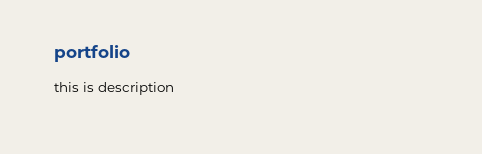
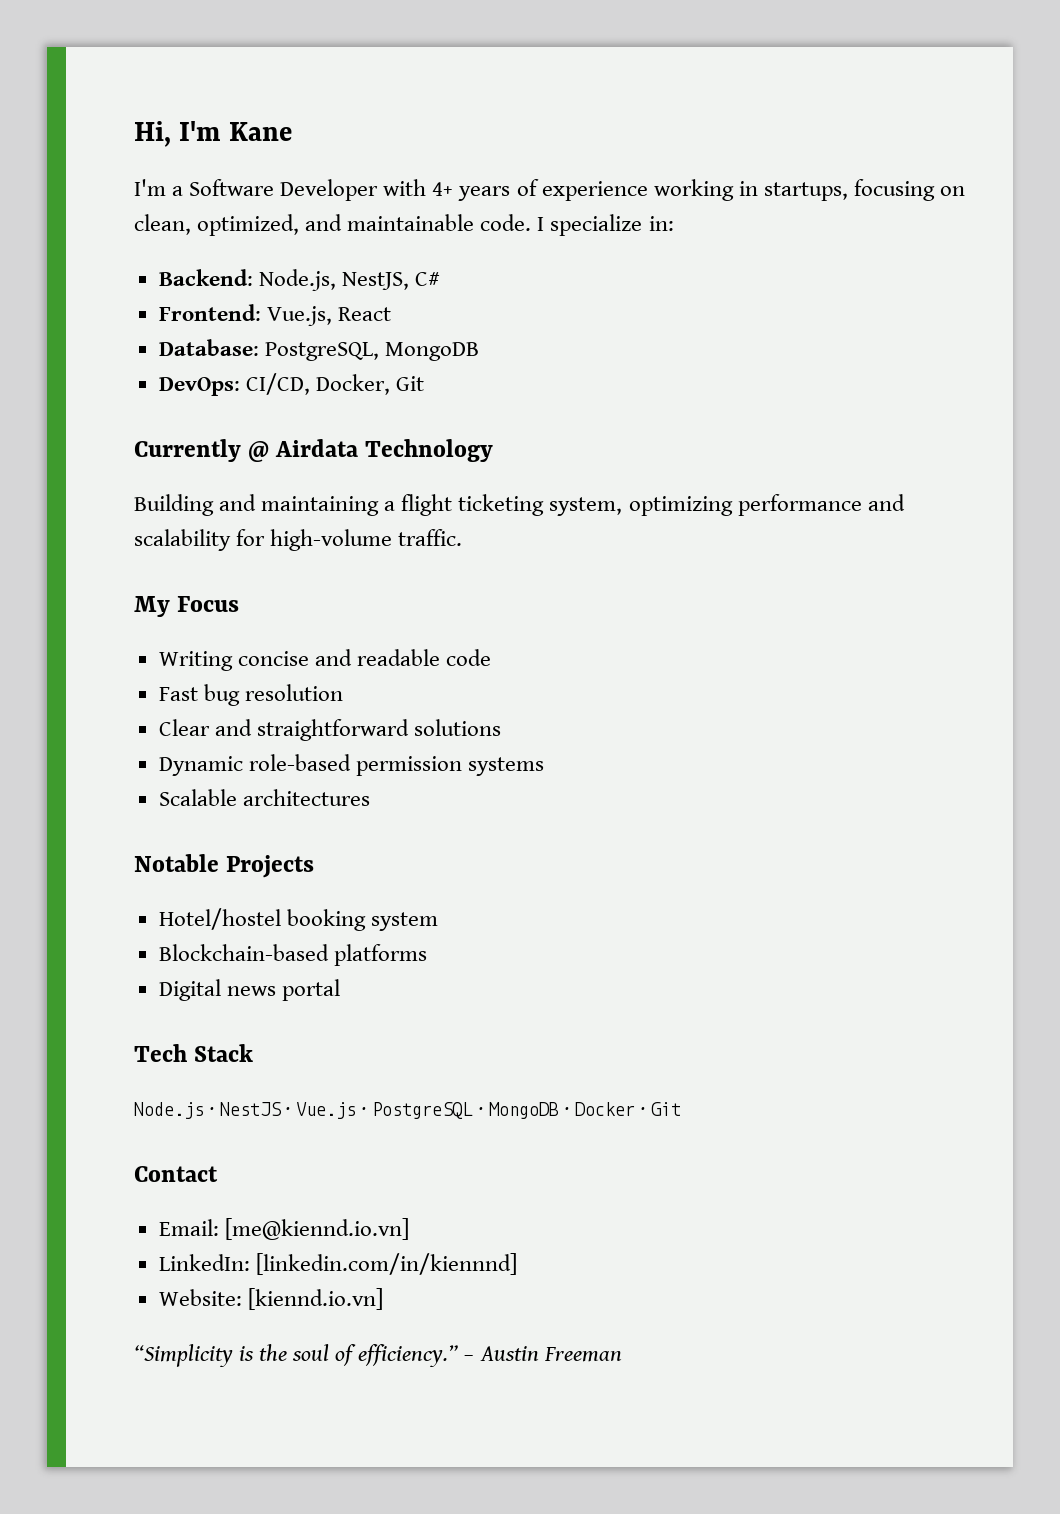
[54,45,130,62] [54,82,174,95] portfolio // this is description -> [134,121,292,147] [134,179,965,201] [134,214,674,236] [158,269,440,291] [158,304,391,326] [158,339,479,361] [158,373,424,396] [134,439,494,462] [134,494,905,516] [134,529,463,551] [134,596,240,617] [158,649,492,671] [158,684,343,706] [158,719,501,741] [158,754,544,776] [158,789,370,806] [134,854,315,878] [158,908,438,931] [158,944,427,966] [158,979,340,1001] [134,1044,254,1062] [134,1102,681,1119] [134,1166,218,1182] [158,1218,409,1240] [158,1253,517,1275] [158,1288,383,1310] [134,1344,622,1367] Hi, I'm Kane // I'm a Software Developer with 4+ years of experience working in startups, focusing on clean, optimized, and maintainable code. I specialize in: // Backend: Node.js, NestJS, C# // Frontend: Vue.js, React // Database: PostgreSQL, MongoDB // DevOps: CI/CD, Docker, Git // Currently @ Airdata Technology // Building and maintaining a flight ticketing system, optimizing performance and scalability for high-volume traffic. // My Focus // Writing concise and readable code // Fast bug resolution // Clear and straightforward solutions // Dynamic role-based permission systems // Scalable architectures // Notable Projects // Hotel/hostel booking system // Blockchain-based platforms // Digital news portal // Tech Stack // Node.js · NestJS · Vue.js · PostgreSQL · MongoDB · Docker · Git // Contact // Email: [me@kiennd.io.vn] // LinkedIn: [linkedin.com/in/kiennnd] // Website: [kiennd.io.vn] // “Simplicity is the soul of efficiency.” – Austin Freeman

